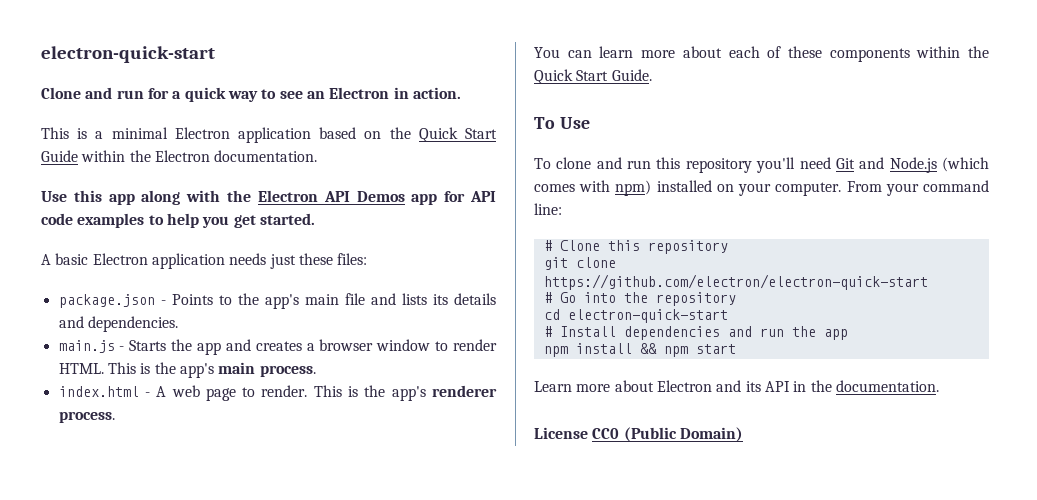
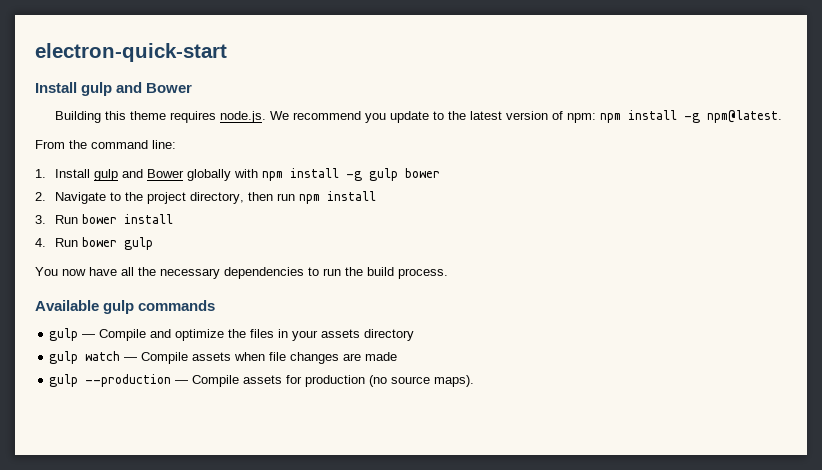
[41,46,215,63] [41,87,461,102] [41,127,497,143] [41,150,318,162] [41,190,496,205] [41,213,315,228] [41,253,368,269] [58,293,497,309] [58,316,178,332] [58,339,498,355] [58,362,316,378] [58,385,498,401] [58,411,115,423] [534,46,989,62] [534,69,652,84] [534,117,590,129] [534,157,989,173] [534,180,989,196] [534,203,562,215] [543,240,728,254] [543,257,616,270] [543,274,928,290] [543,292,736,306] [543,309,728,323] [543,326,848,340] [543,343,736,357] [534,380,939,392] [534,427,743,442] electron-quick-start // Clone and run for a quick way to see an Electron in action. // This is a minimal Electron application based on the Quick Start Guide within the Electron documentation. // Use this app along with the Electron API Demos app for API code examples to help you get started. // A basic Electron application needs just these files: // package.json - Points to the app's main file and lists its details and dependencies. // main.js - Starts the app and creates a browser window to render HTML. This is the app's main process. // index.html - A web page to render. This is the app's renderer process. // You can learn more about each of these components within the Quick Start Guide. // To Use // To clone and run this repository you'll need Git and Node.js (which comes with npm) installed on your computer. From your command line: // # Clone this repository // git clone https://github.com/electron/electron-quick-start // # Go into the repository // cd electron-quick-start // # Install dependencies and run the app // npm install && npm start // Learn more about Electron and its API in the documentation. // License CC0 (Public Domain) -> [35,43,227,62] [35,82,193,96] [54,110,782,123] [35,140,176,149] [35,168,440,181] [35,191,376,204] [35,214,173,224] [35,237,153,250] [35,267,448,279] [35,300,216,314] [49,328,415,341] [49,351,398,364] [49,374,475,387] electron-quick-start // Install gulp and Bower // Building this theme requires node.js. We recommend you update to the latest version of npm: npm install -g npm@latest. // From the command line: // 1. Install gulp and Bower globally with npm install -g gulp bower // 2. Navigate to the project directory, then run npm install // 3. Run bower install // 4. Run bower gulp // You now have all the necessary dependencies to run the build process. // Available gulp commands // gulp — Compile and optimize the files in your assets directory // gulp watch — Compile assets when file changes are made // gulp --production — Compile assets for production (no source maps).

